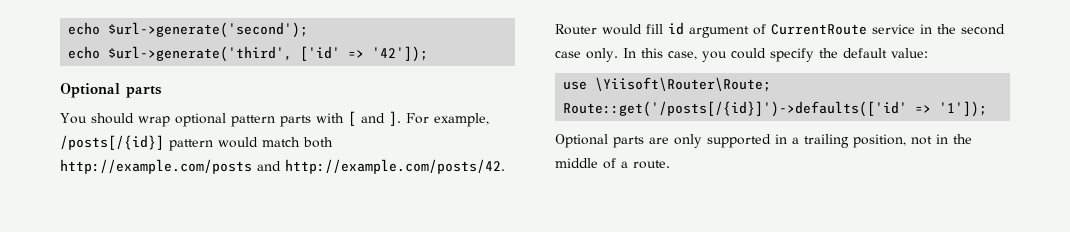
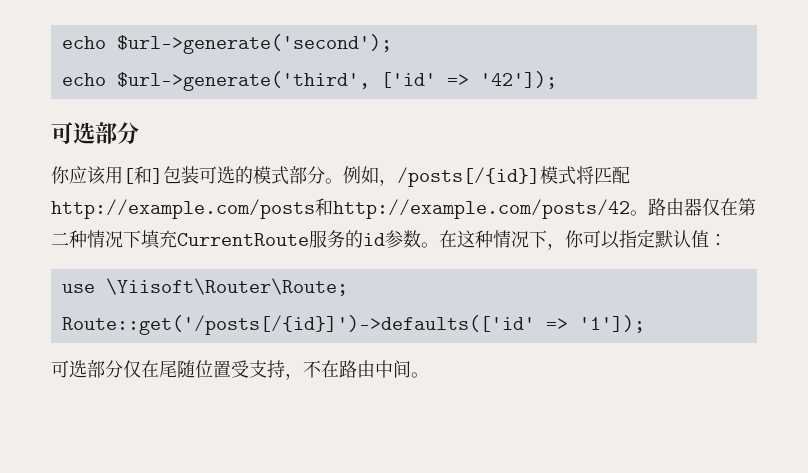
[60,83,162,98] [60,111,489,127] [60,135,333,151] [60,159,505,174] [555,22,1005,38] [555,48,928,62] Optional parts // You should wrap optional pattern parts with [ and ]. For example, /posts[/{id}] pattern would match both http://example.com/posts and http://example.com/posts/42. Router would fill id argument of CurrentRoute service in the second case only. In this case, you could specify the default value: -> [51,122,139,144] [51,166,630,187] [51,198,756,219] [51,229,727,250] 可选部分 // 你应该用[和]包装可选的模式部分。例如，/posts[/{id}]模式将匹配http://example.com/posts和http://example.com/posts/42。路由器仅在第二种情况下填充CurrentRoute服务的id参数。在这种情况下，你可以指定默认值：
[555,134,972,148] [555,158,670,169] Optional parts are only supported in a trailing position, not in the middle of a route. -> [51,360,429,380] 可选部分仅在尾随位置受支持，不在路由中间。

